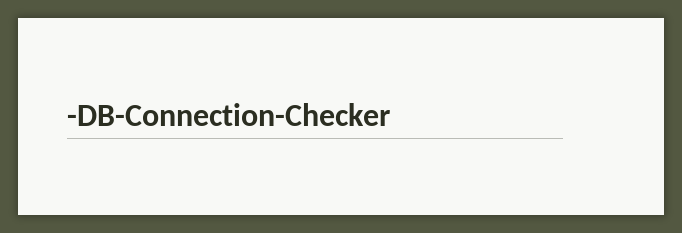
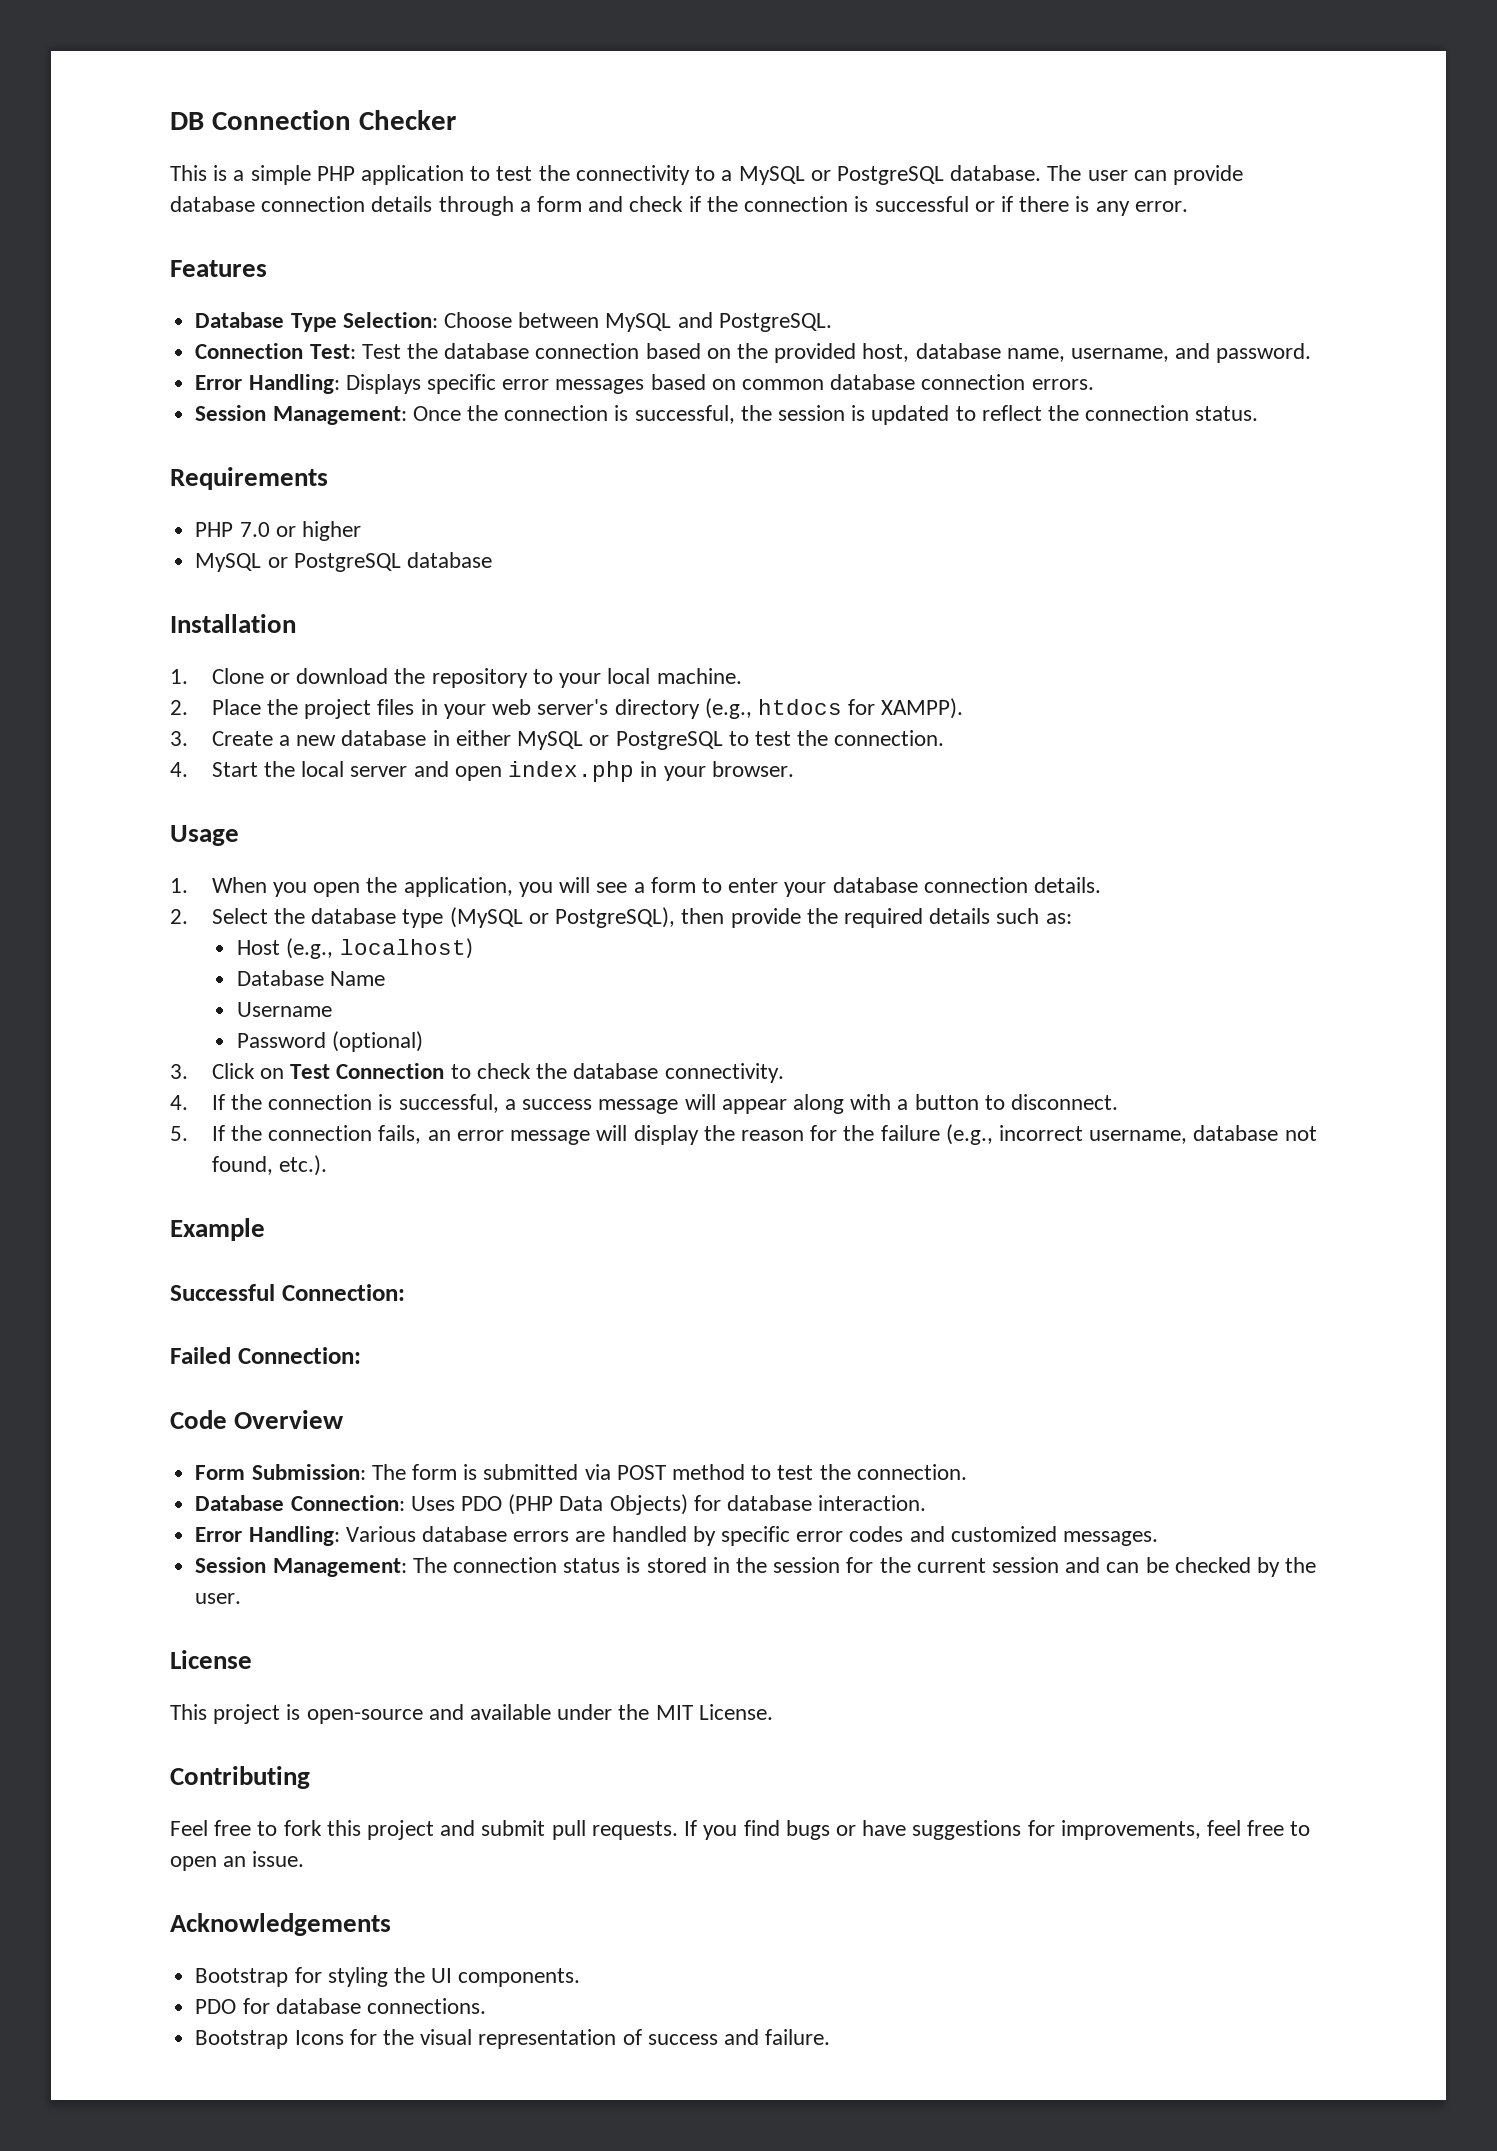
[67,103,390,126] -DB-Connection-Checker -> [170,110,456,130] [170,165,1243,185] [170,196,1188,216] [170,260,267,277] [195,312,832,332] [195,343,1312,363] [195,374,1094,394] [195,405,1259,425] [170,467,328,490] [195,521,361,541] [195,552,492,572] [170,614,296,633] [170,668,742,688] [170,698,964,719] [170,730,945,750] [170,761,794,782] [170,825,239,846] [170,877,1101,897] [170,907,1072,928] [237,938,473,959] [237,970,386,986] [237,1002,333,1017] [237,1031,424,1052] [170,1063,784,1083] [170,1094,1118,1114] [170,1124,1317,1145] [211,1155,328,1176] [170,1218,265,1241] [170,1284,405,1301] [170,1347,361,1364] [170,1410,345,1429] [195,1464,967,1480] [195,1494,927,1515] [195,1526,1159,1546] [195,1557,1317,1577] [195,1593,242,1604] [170,1650,252,1669] [170,1704,773,1724] [170,1766,310,1789] [170,1820,1311,1840] [170,1851,305,1871] [170,1913,391,1936] [195,1967,581,1987] [195,1998,486,2014] [195,2029,831,2049] DB Connection Checker // This is a simple PHP application to test the connectivity to a MySQL or PostgreSQL database. The user can provide database connection details through a form and check if the connection is successful or if there is any error. // Features // Database Type Selection: Choose between MySQL and PostgreSQL. // Connection Test: Test the database connection based on the provided host, database name, username, and password. // Error Handling: Displays specific error messages based on common database connection errors. // Session Management: Once the connection is successful, the session is updated to reflect the connection status. // Requirements // PHP 7.0 or higher // MySQL or PostgreSQL database // Installation // 1. Clone or download the repository to your local machine. // 2. Place the project files in your web server's directory (e.g., htdocs for XAMPP). // 3. Create a new database in either MySQL or PostgreSQL to test the connection. // 4. Start the local server and open index.php in your browser. // Usage // 1. When you open the application, you will see a form to enter your database connection details. // 2. Select the database type (MySQL or PostgreSQL), then provide the required details such as: // Host (e.g., localhost) // Database Name // Username // Password (optional) // 3. Click on Test Connection to check the database connectivity. // 4. If the connection is successful, a success message will appear along with a button to disconnect. // 5. If the connection fails, an error message will display the reason for the failure (e.g., incorrect username, database not found, etc.). // Example // Successful Connection: // Failed Connection: // Code Overview // Form Submission: The form is submitted via POST method to test the connection. // Database Connection: Uses PDO (PHP Data Objects) for database interaction. // Error Handling: Various database errors are handled by specific error codes and customized messages. // Session Management: The connection status is stored in the session for the current session and can be checked by the user. // License // This project is open-source and available under the MIT License. // Contributing // Feel free to fork this project and submit pull requests. If you find bugs or have suggestions for improvements, feel free to open an issue. // Acknowledgements // Bootstrap for styling the UI components. // PDO for database connections. // Bootstrap Icons for the visual representation of success and failure.

